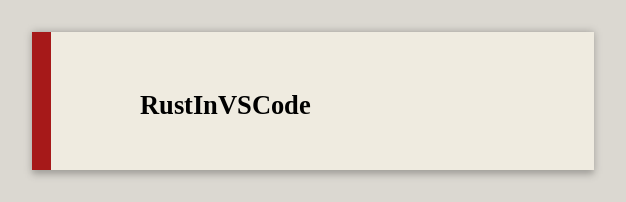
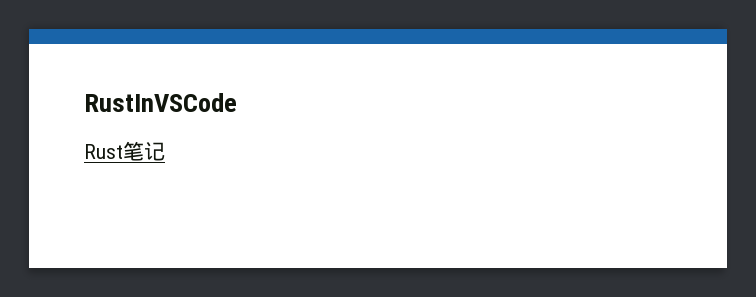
(311, 104) none -> [84,141,165,161] // Rust笔记

